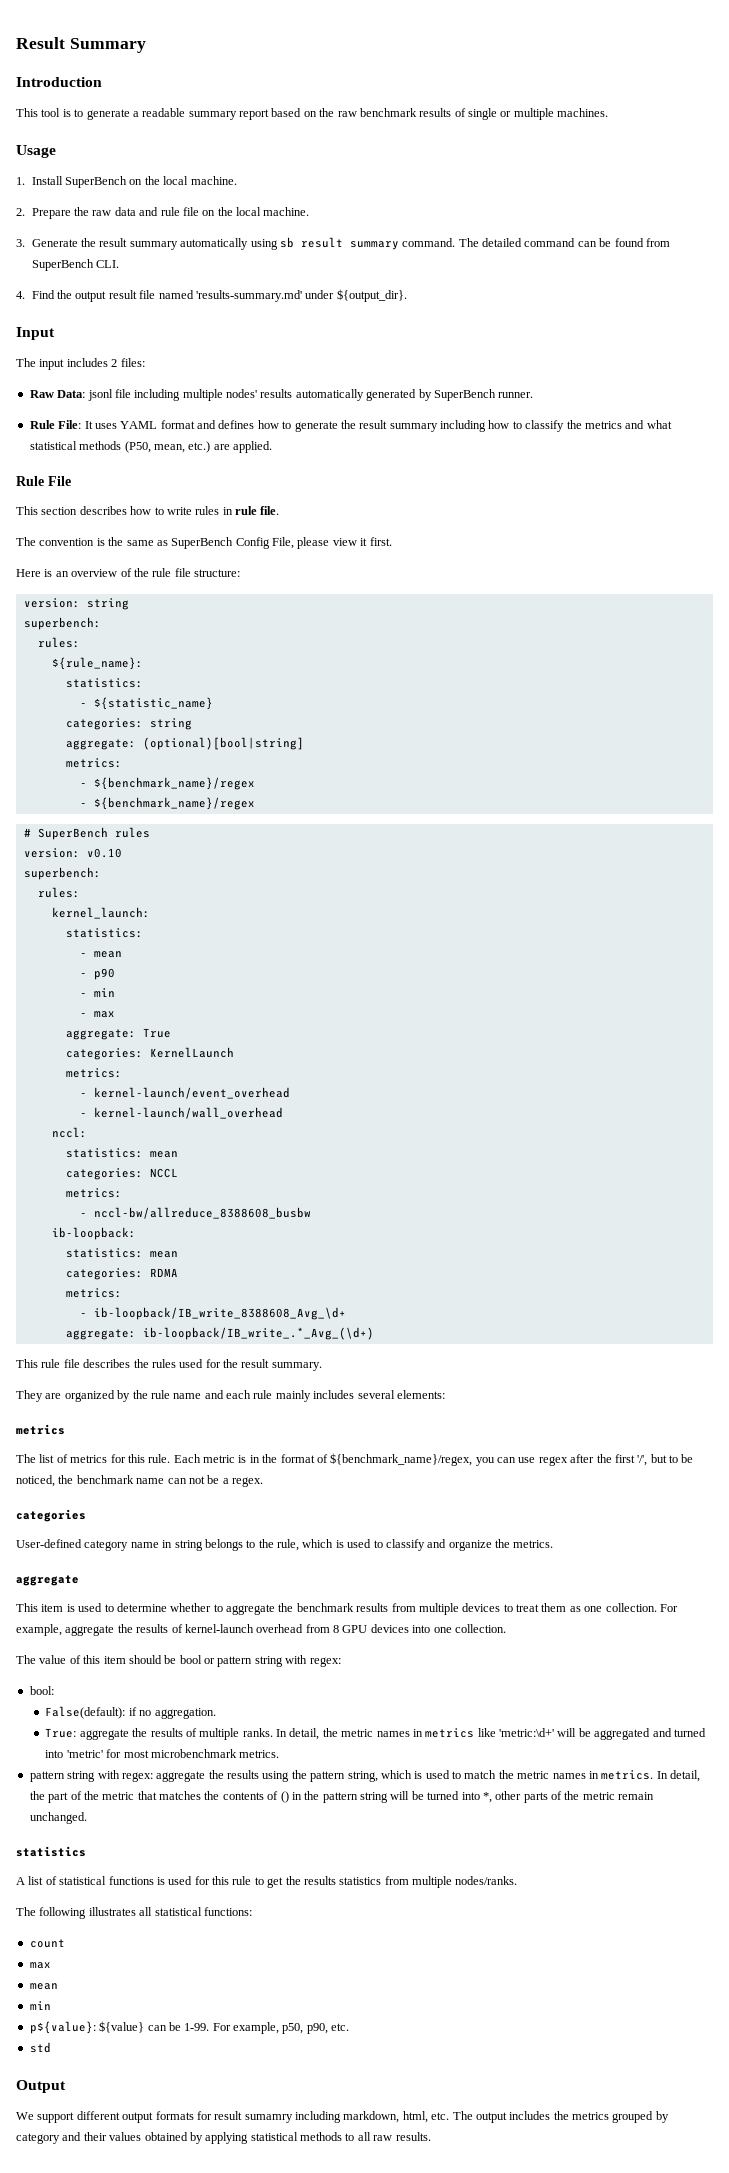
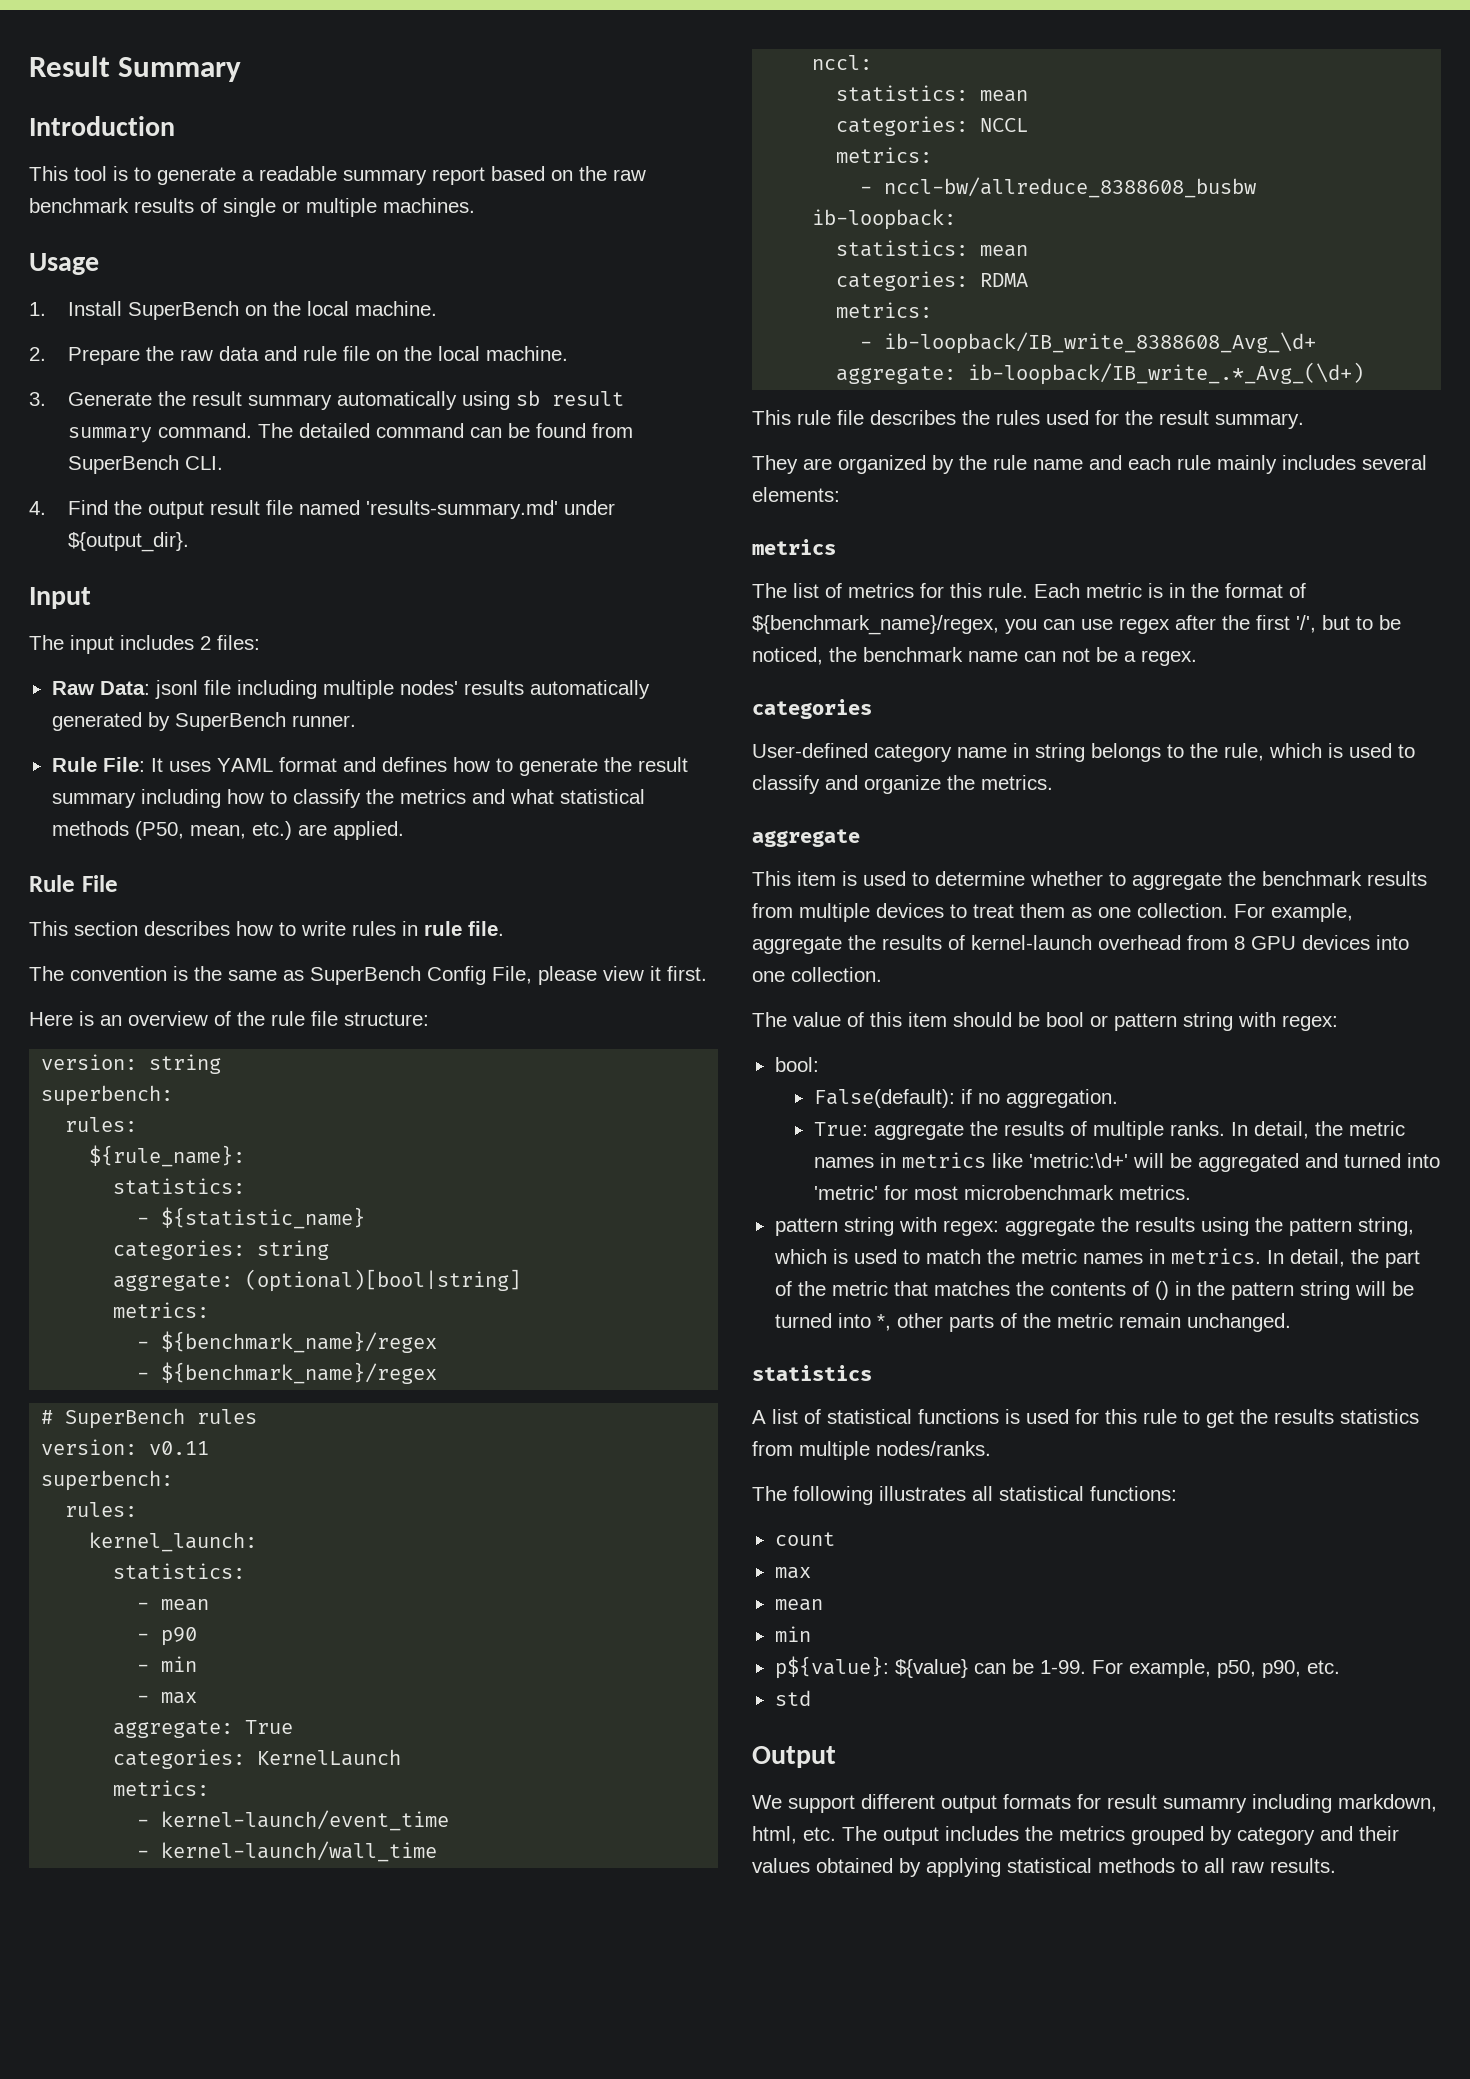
[86,848,122,858] v0.10 -> [149,1441,210,1455] v0.11
[93,1087,290,1099] [79,1107,283,1119] kernel-launch/event_overhead // - kernel-launch/wall_overhead -> [161,1810,450,1831] [137,1841,438,1862] kernel-launch/event_time // - kernel-launch/wall_time

